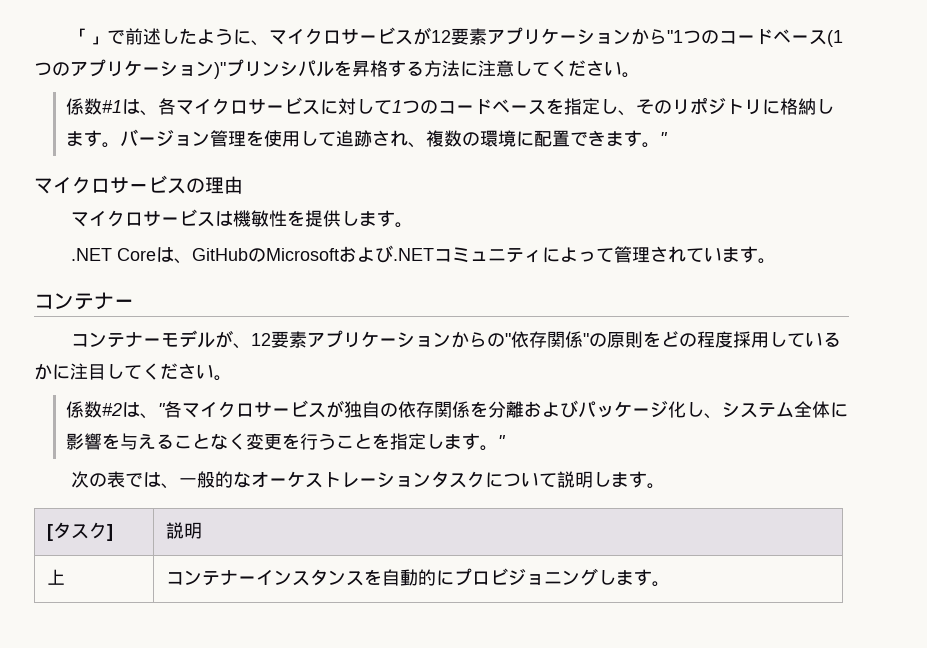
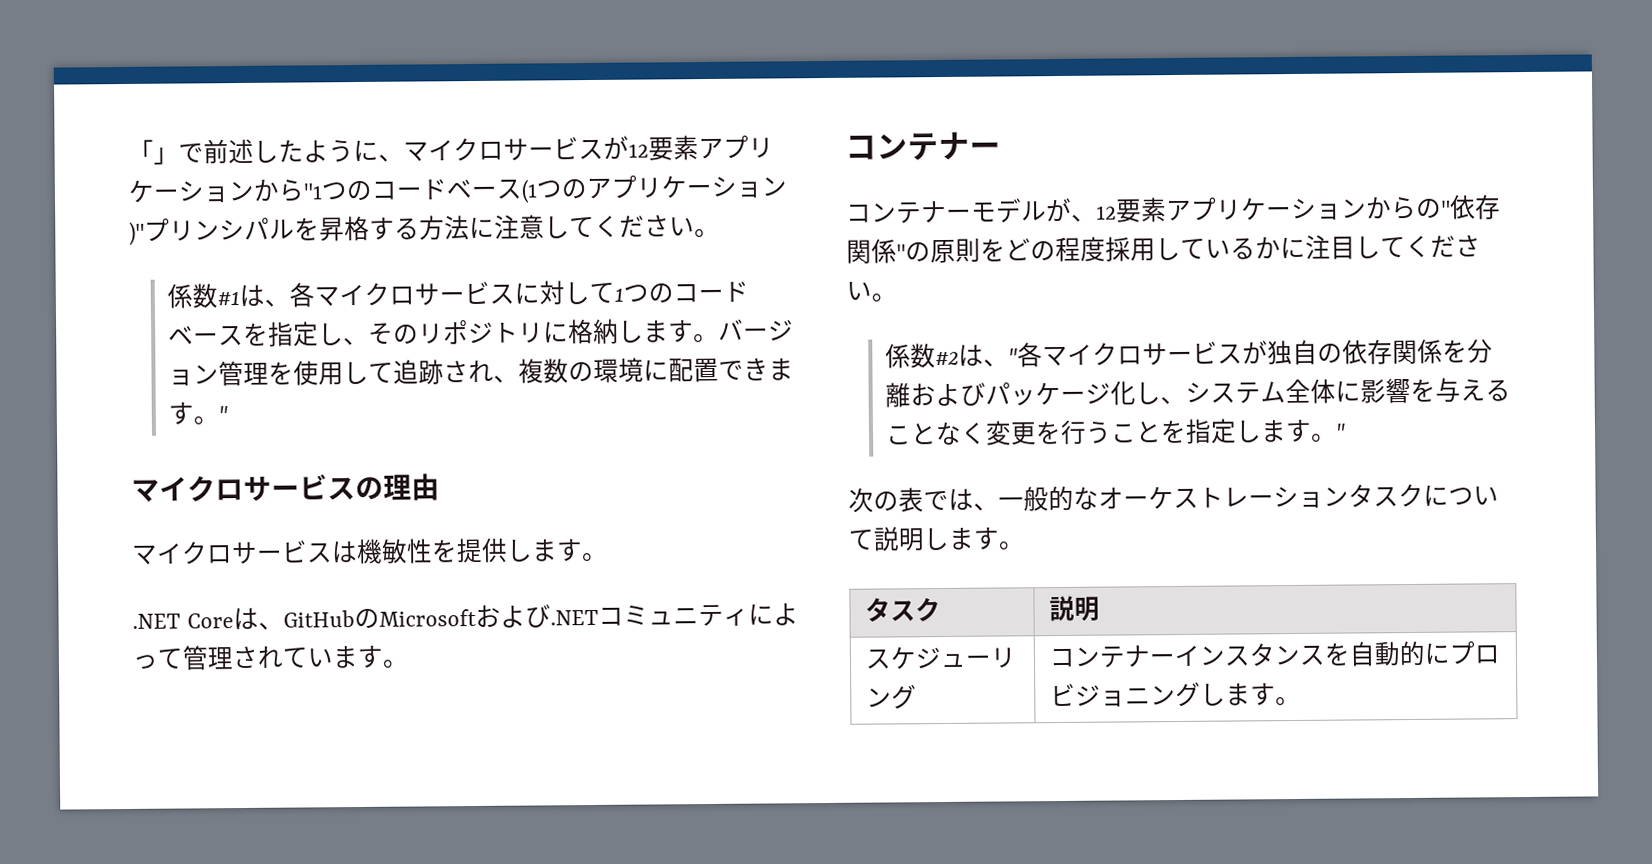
[47,522,114,541] [タスク] -> [864,597,941,623] タスク
[47,569,66,585] 上 -> [864,646,1017,670] [865,684,917,710] スケジューリング

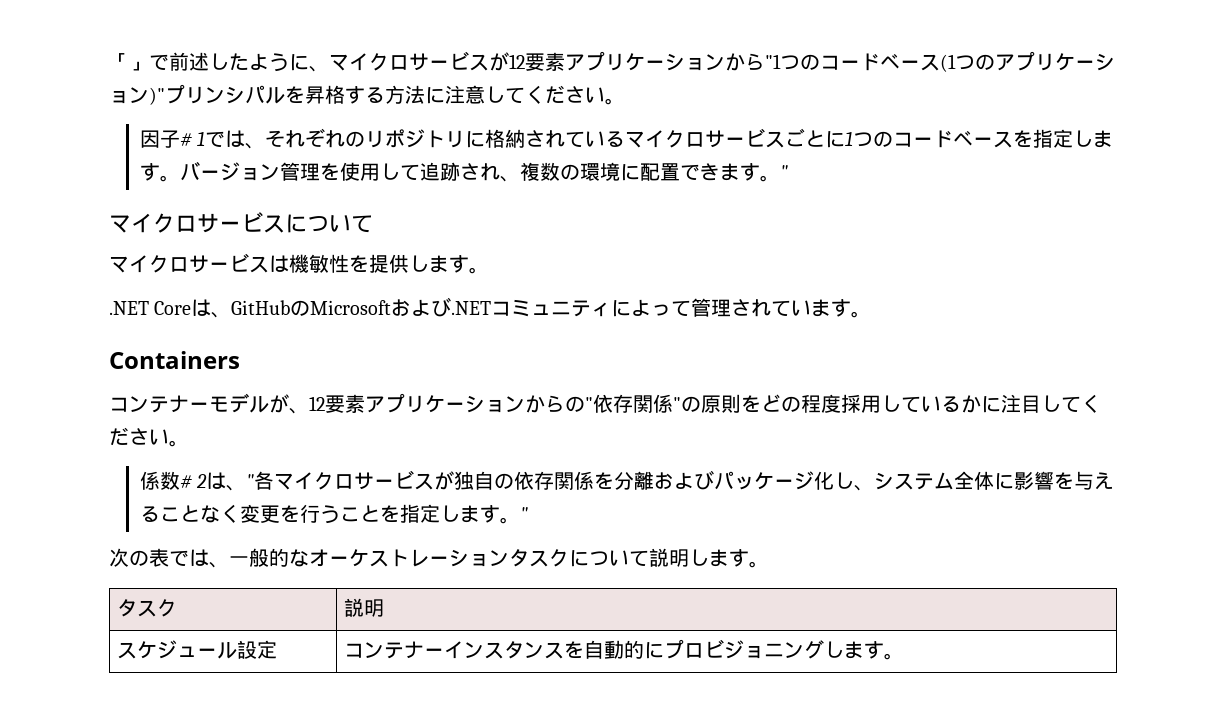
[167,280,616,309] 係数#1は、各マイクロサービスに対して -> [139,128,846,149] 因子# 1では、それぞれのリポジトリに格納されているマイクロサービスごとに
[343,318,645,346] 、そのリポジトリに格納し -> (1094, 138) none
[355,473,440,501] の理由 -> [285,214,373,233] について
[845,131,1001,161] コンテナー -> [109,351,240,369] Containers
[935,351,960,366] #2 -> [179,474,208,488] # 2
[989,647,1017,668] [865,684,917,710] リング -> [217,640,278,659] ル設定

